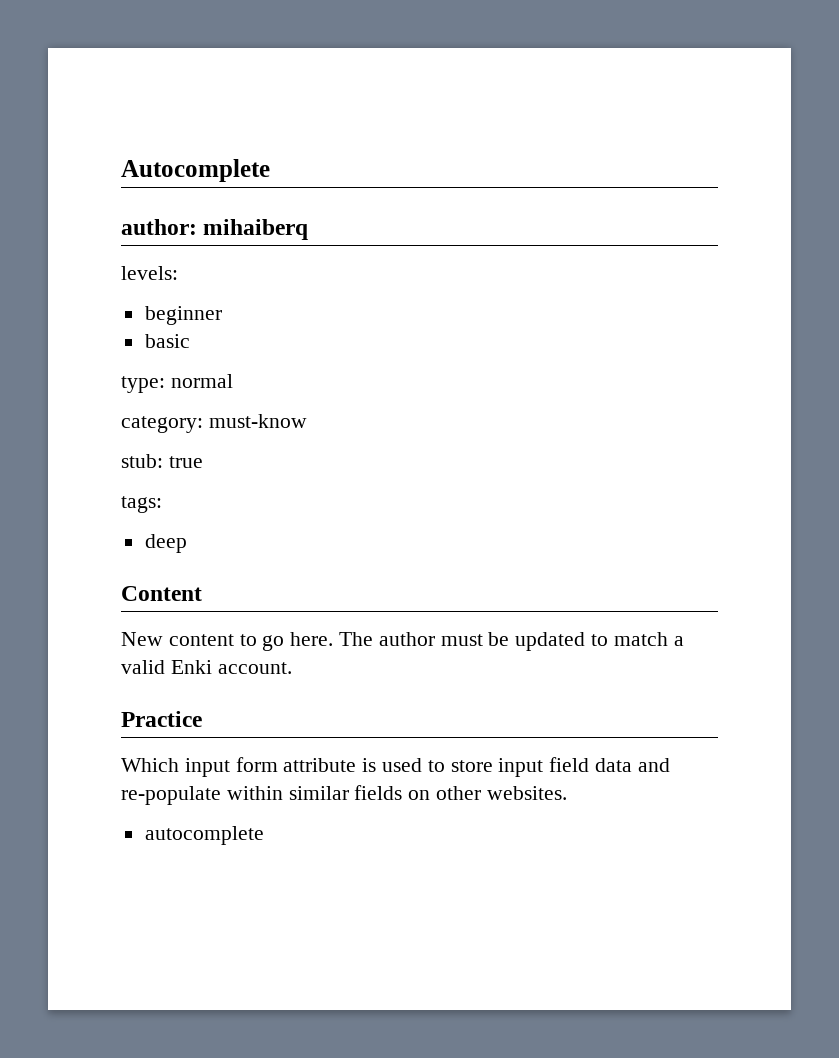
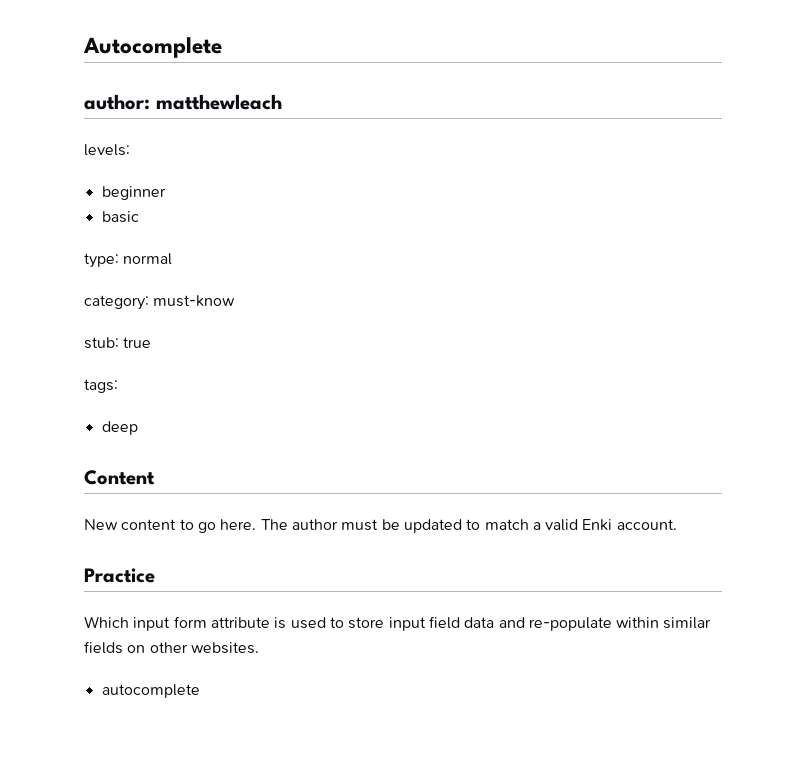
[203,219,309,240] mihaiberq -> [155,94,282,110] matthewleach

